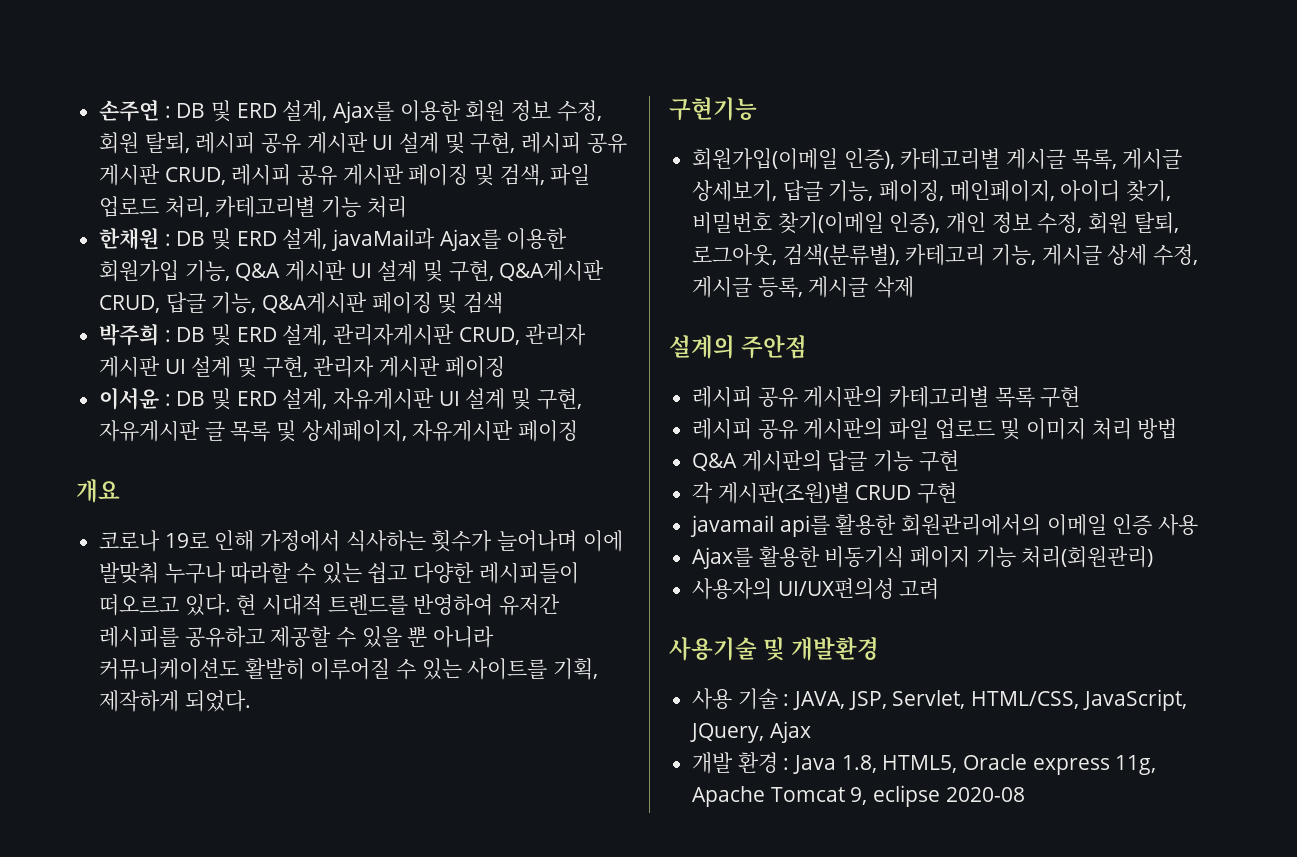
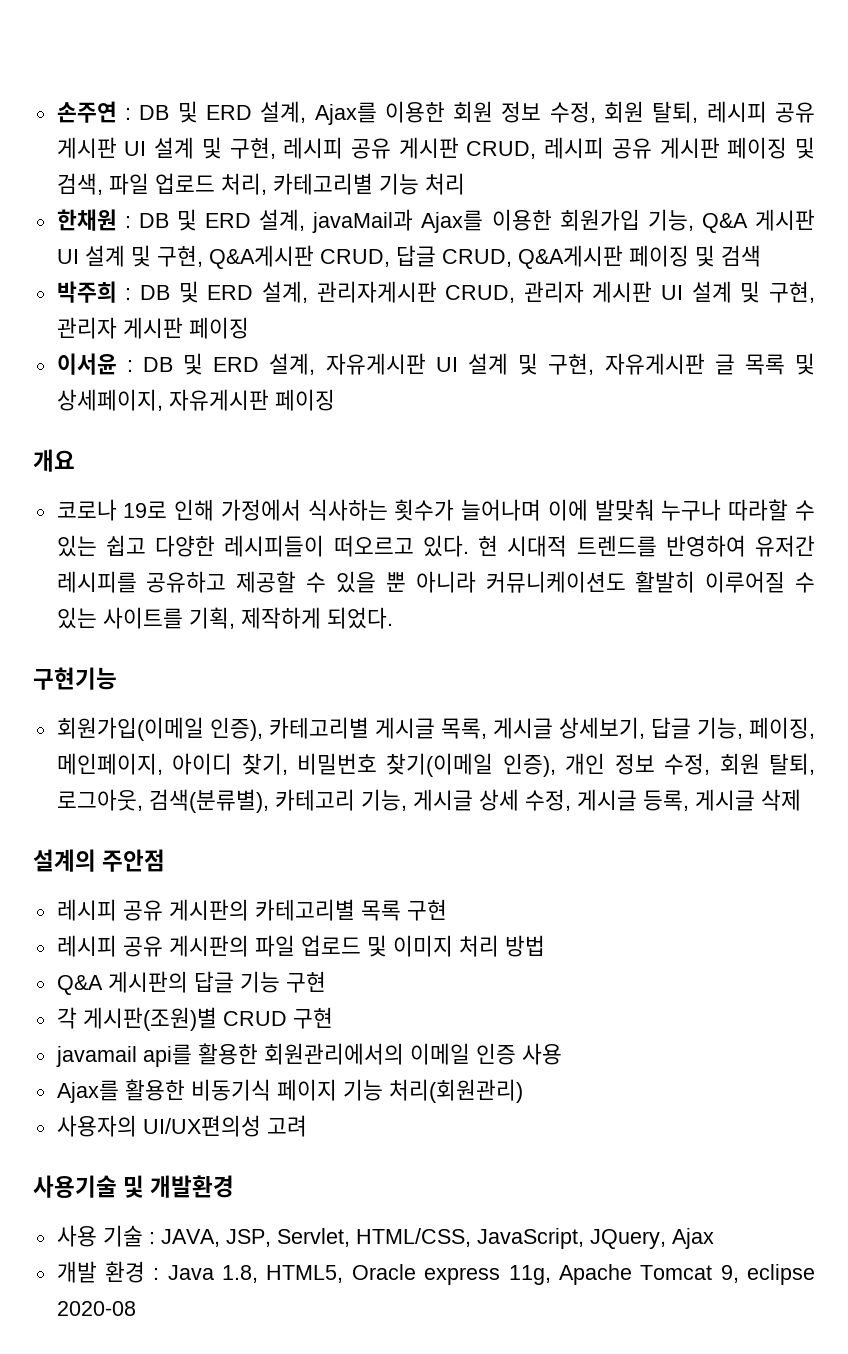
[211,292,257,314] 기능, -> [441,249,512,267] CRUD,

